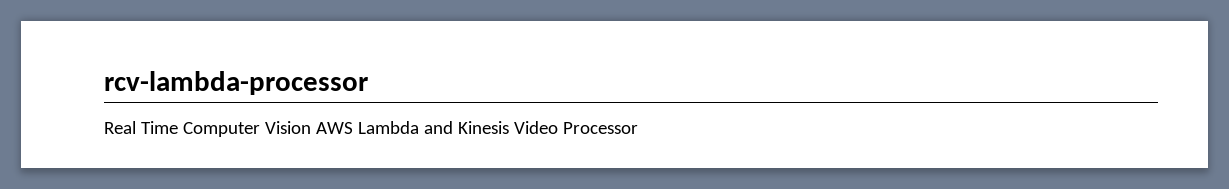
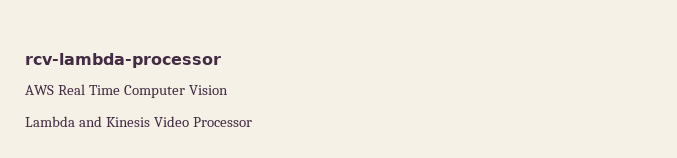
(368, 83) none -> [25,85,54,95] AWS
[315,122,353,134] AWS -> (228, 90) //

